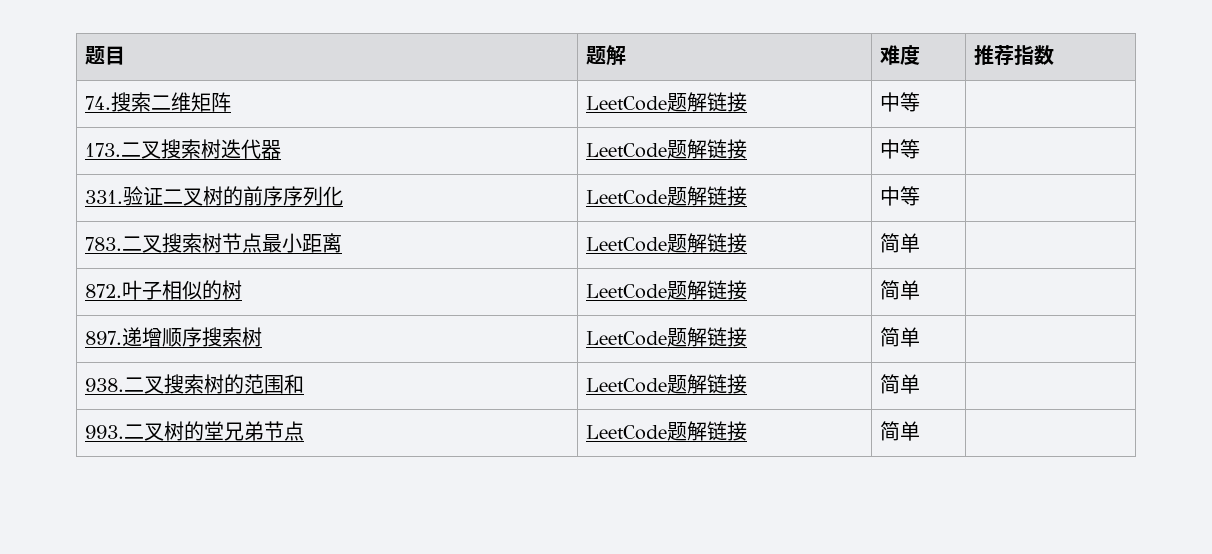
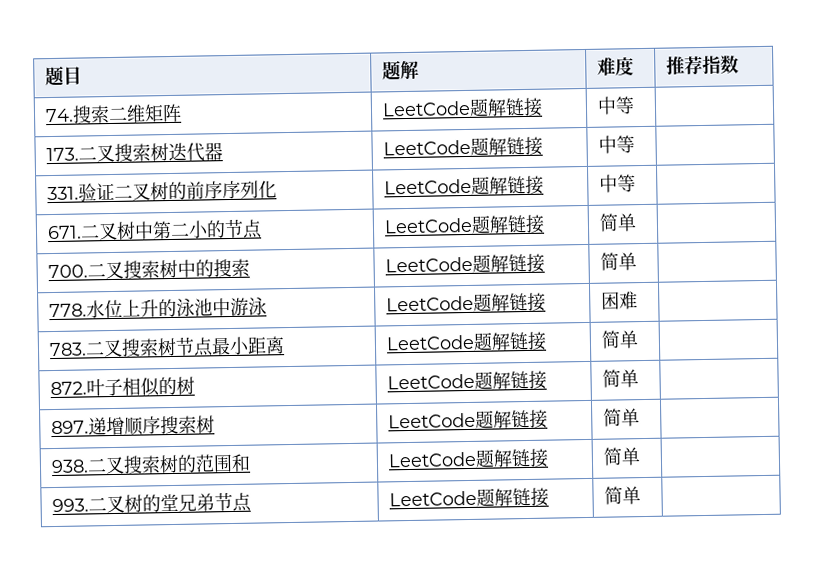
(920, 196) none -> [46,219,263,241] [383,214,545,235] [598,213,637,232] [47,258,250,280] [384,253,545,273] [599,252,637,271] [48,297,267,319] [385,292,546,312] [600,291,638,310] // 671.二叉树中第二小的节点 | LeetCode题解链接 | 简单 | // 700.二叉搜索树中的搜索 | LeetCode题解链接 | 简单 | // 778.水位上升的泳池中游泳 | LeetCode题解链接 | 困难 |

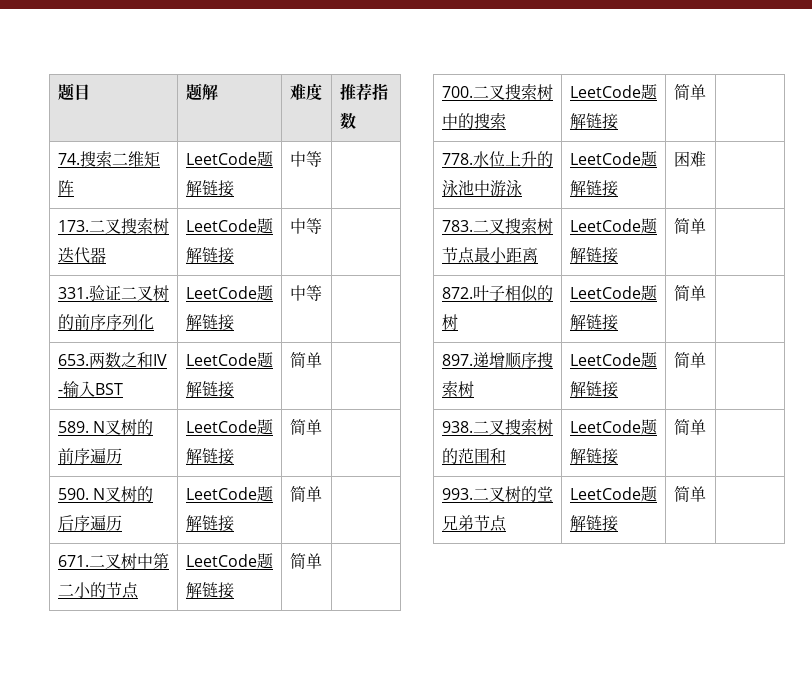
(636, 183) none -> [57,352,167,368] [57,381,123,397] [185,352,273,368] [185,381,234,398] [289,352,322,368] [57,419,154,435] [57,448,122,464] [185,419,273,435] [185,448,234,465] [289,419,322,435] [57,486,154,502] [57,515,122,531] [185,486,273,502] [185,515,234,532] [289,486,322,502] // 653.两数之和IV -输入BST | LeetCode题解链接 | 简单 | // 589. N叉树的前序遍历 | LeetCode题解链接 | 简单 | // 590. N叉树的后序遍历 | LeetCode题解链接 | 简单 |

